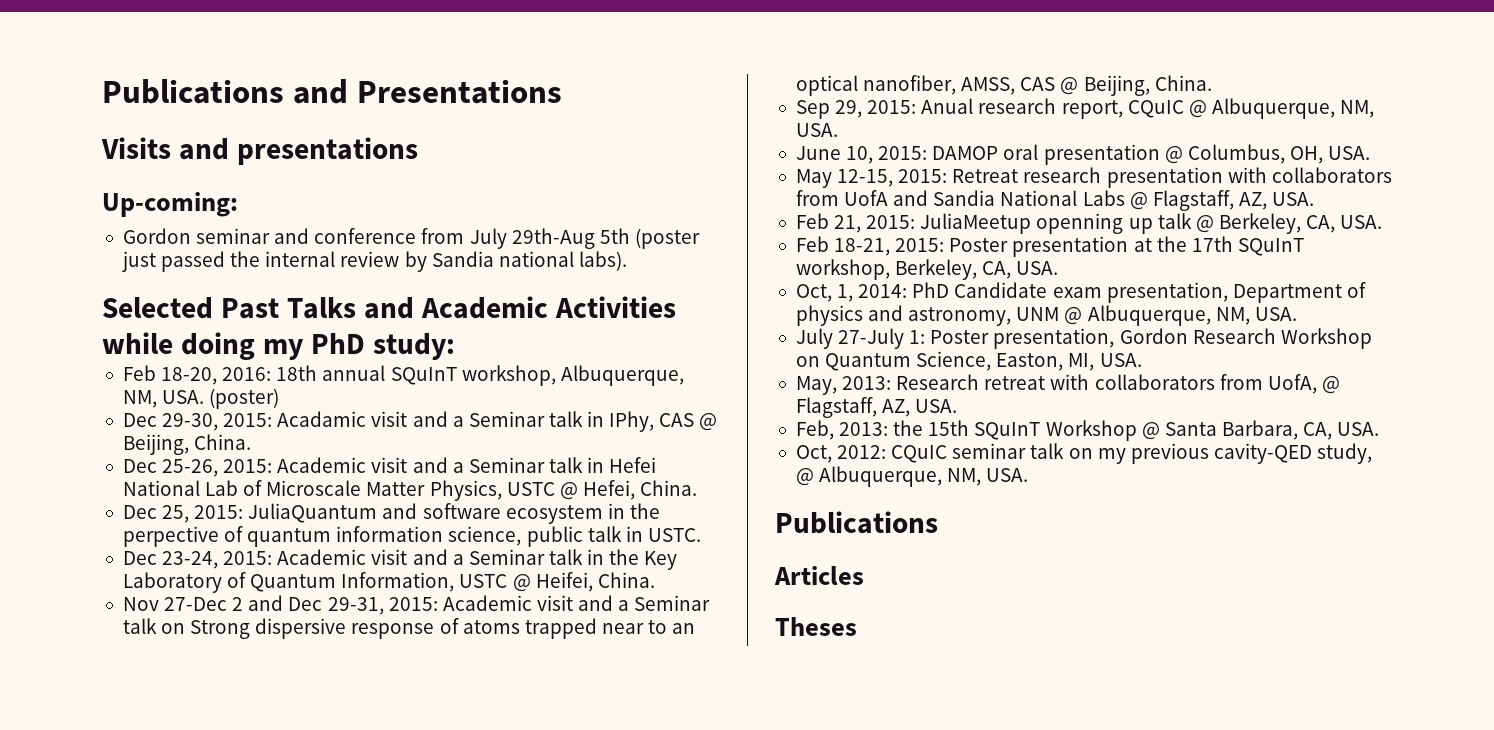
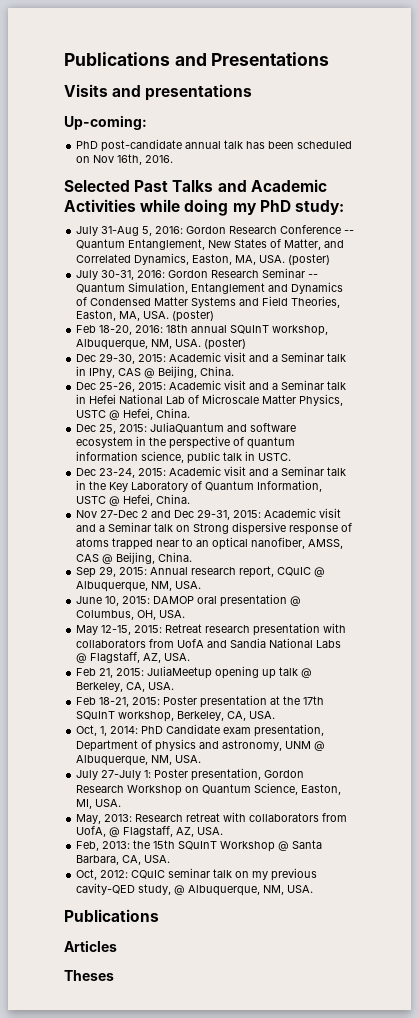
[122,228,700,249] [121,251,627,272] Gordon seminar and conference from July 29th-Aug 5th (poster just passed the internal review by Sandia national labs). -> [76,139,353,152] [76,154,174,165] PhD post-candidate annual talk has been scheduled on Nov 16th, 2016.
(455, 346) none -> [76,225,355,236] [76,239,345,250] [76,253,331,266] [76,268,319,280] [76,282,344,294] [76,296,341,308] [76,310,215,322] // July 31-Aug 5, 2016: Gordon Research Conference -- Quantum Entanglement, New States of Matter, and Correlated Dynamics, Easton, MA, USA. (poster) // July 30-31, 2016: Gordon Research Seminar -- Quantum Simulation, Entanglement and Dynamics of Condensed Matter Systems and Field Theories, Easton, MA, USA. (poster)
[277,411,367,427] Acadamic -> [169,352,222,362] Academic
[122,526,219,547] perpective -> [169,436,231,449] perspective
[535,572,593,592] Heifei, -> [123,494,154,506] Hefei,
[921,98,974,114] Anual -> [150,567,189,575] Annual
[1036,213,1124,234] openning -> [215,666,260,679] opening

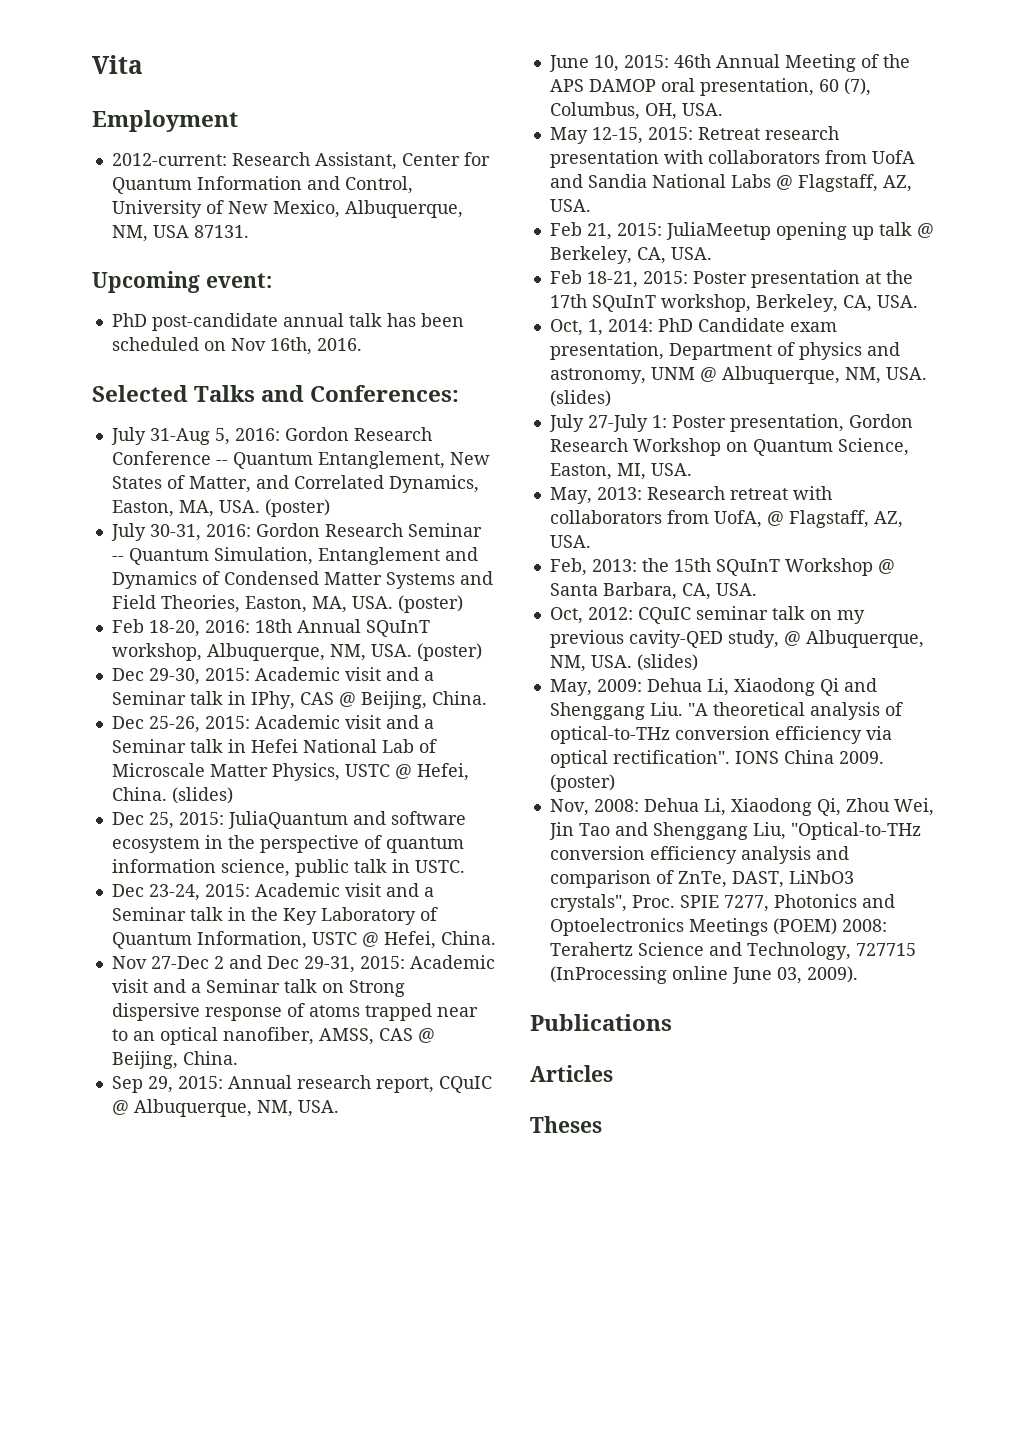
[64,52,330,66] [64,84,253,101] [64,115,147,130] Publications and Presentations // Visits and presentations // Up-coming: -> [92,55,143,74] [92,110,238,132] [111,152,490,170] [111,176,413,194] [111,200,463,218] [111,225,249,242] [92,271,272,293] Vita // Employment // 2012-current: Research Assistant, Center for Quantum Information and Control, University of New Mexico, Albuquerque, NM, USA 87131. // Upcoming event:
[134,180,169,192] Past -> (188, 393) none
[250,179,327,192] [64,199,344,216] Academic Activities while doing my PhD study: -> [310,385,460,402] Conferences:
[191,325,228,333] annual -> [296,619,361,633] Annual
(191, 413) none -> [171,787,233,804] (slides)
[153,594,302,607] DAMOP oral presentation @ -> [673,54,910,72] [549,78,871,96] 46th Annual Meeting of the APS DAMOP oral presentation, 60 (7),
(202, 759) none -> [549,390,611,407] (slides)
(314, 889) none -> [636,654,698,671] [549,678,877,696] [549,702,903,720] [549,726,892,744] [549,750,884,768] [549,774,615,792] [549,798,934,816] [548,822,921,840] [549,846,849,864] [549,870,854,888] [549,894,895,912] [549,918,887,936] [549,942,916,960] [549,966,858,984] (slides) // May, 2009: Dehua Li, Xiaodong Qi and Shenggang Liu. "A theoretical analysis of optical-to-THz conversion efficiency via optical rectification". IONS China 2009. (poster) // Nov, 2008: Dehua Li, Xiaodong Qi, Zhou Wei, Jin Tao and Shenggang Liu, "Optical-to-THz conversion efficiency analysis and comparison of ZnTe, DAST, LiNbO3 crystals", Proc. SPIE 7277, Photonics and Optoelectronics Meetings (POEM) 2008: Terahertz Science and Technology, 727715 (InProcessing online June 03, 2009).

